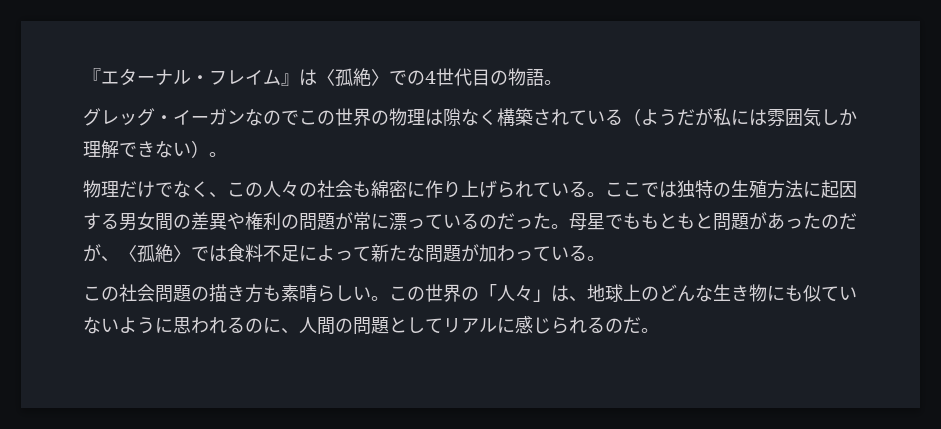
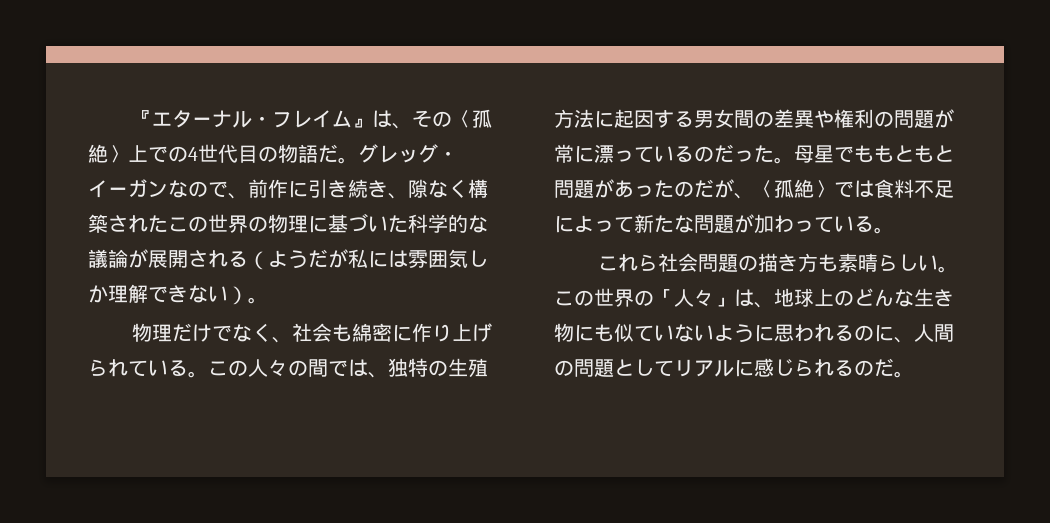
[317,68,389,87] 〈孤絶〉 -> [392,109,493,129] [88,144,148,163] 、その〈孤絶〉上
[544,80,562,85] 。 // -> [318,144,358,164] だ。
[299,108,605,126] この世界の物理は隙なく構築されてい -> [228,179,488,199] [88,213,488,233] [88,249,228,268] 、前作に引き続き、隙なく構築されたこの世界の物理に基づいた科学的な議論が展開され
[227,181,317,197] この人々の -> (293, 340) none
[623,181,677,198] こでは -> [228,359,388,378] の人々の間では、
[101,286,119,301] の -> [618,254,659,272] れら

